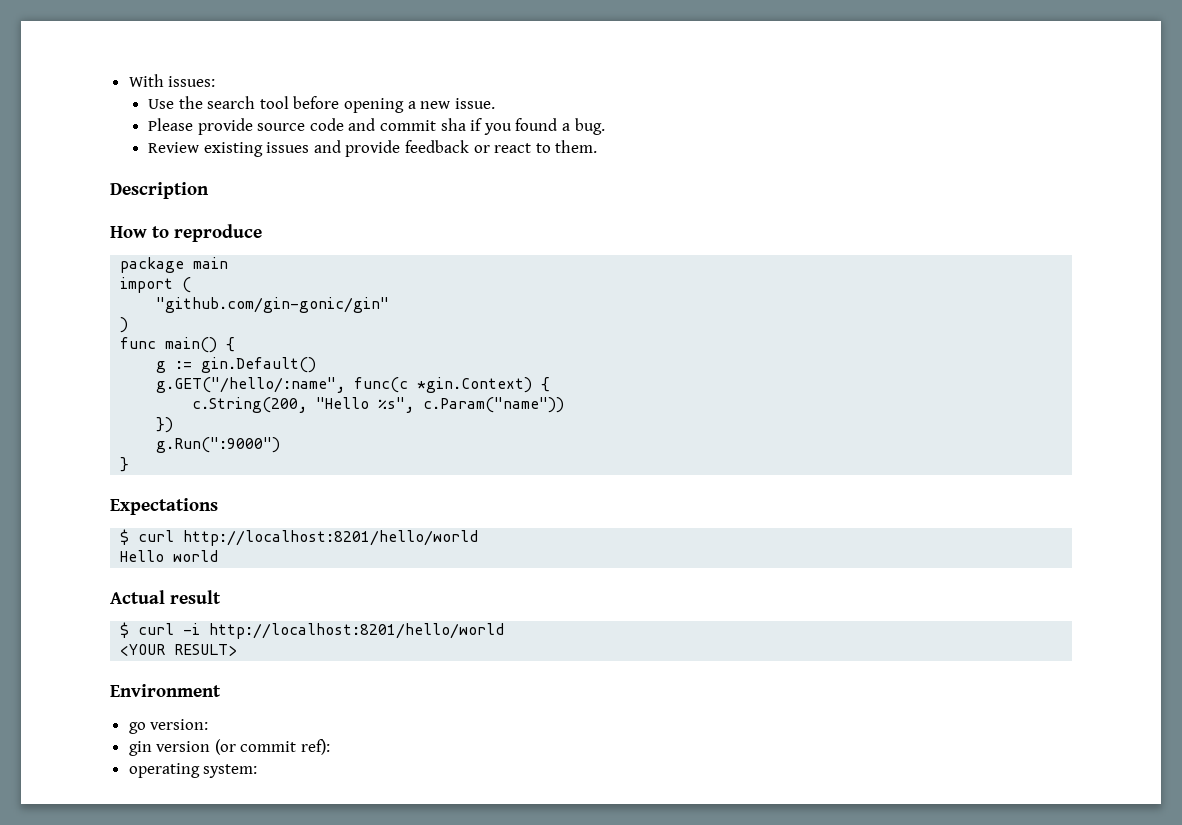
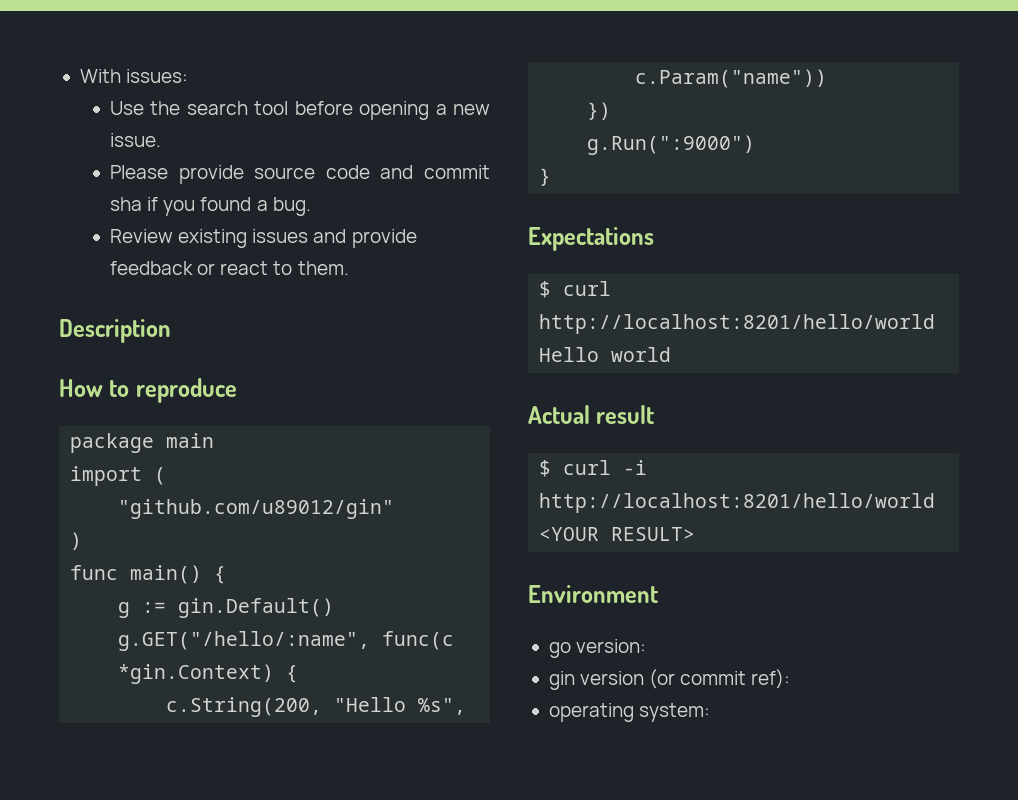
[156,297,390,313] "github.com/gin-gonic/gin" -> [118,499,395,519] "github.com/u89012/gin"

